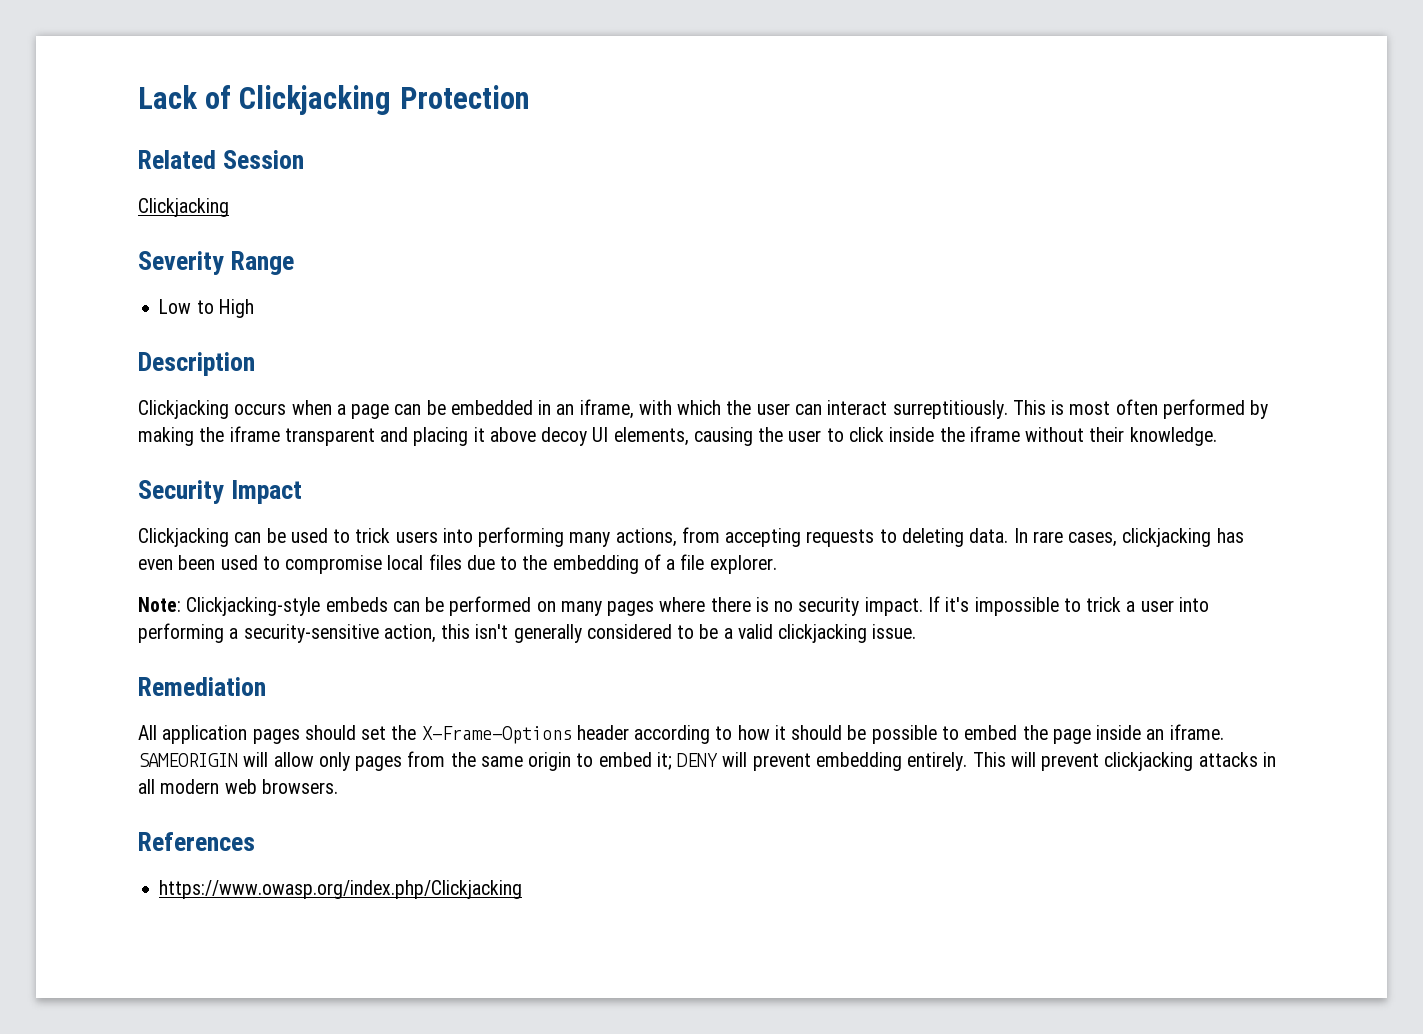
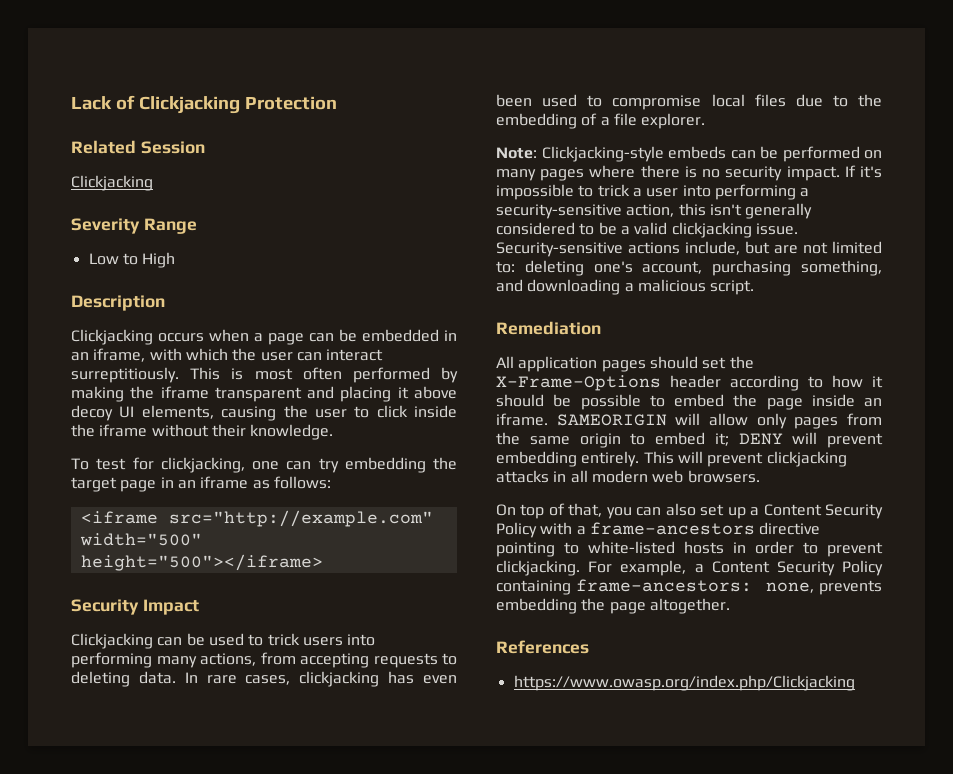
(1217, 436) none -> [71,457,457,473] [71,476,331,492] [80,510,433,527] [79,533,202,546] [80,554,323,571] // To test for clickjacking, one can try embedding the target page in an iframe as follows: // <iframe src="http://example.com" width="500" height="500"></iframe>
(917, 631) none -> [496,241,882,257] [496,260,882,276] [496,279,755,295] Security-sensitive actions include, but are not limited to: deleting one's account, purchasing something, and downloading a malicious script.
(338, 786) none -> [496,503,883,519] [496,522,821,538] [496,541,883,557] [496,560,883,576] [496,579,882,595] [496,598,730,614] // On top of that, you can also set up a Content Security Policy with a frame-ancestors directive pointing to white-listed hosts in order to prevent clickjacking. For example, a Content Security Policy containing frame-ancestors: none, prevents embedding the page altogether.

